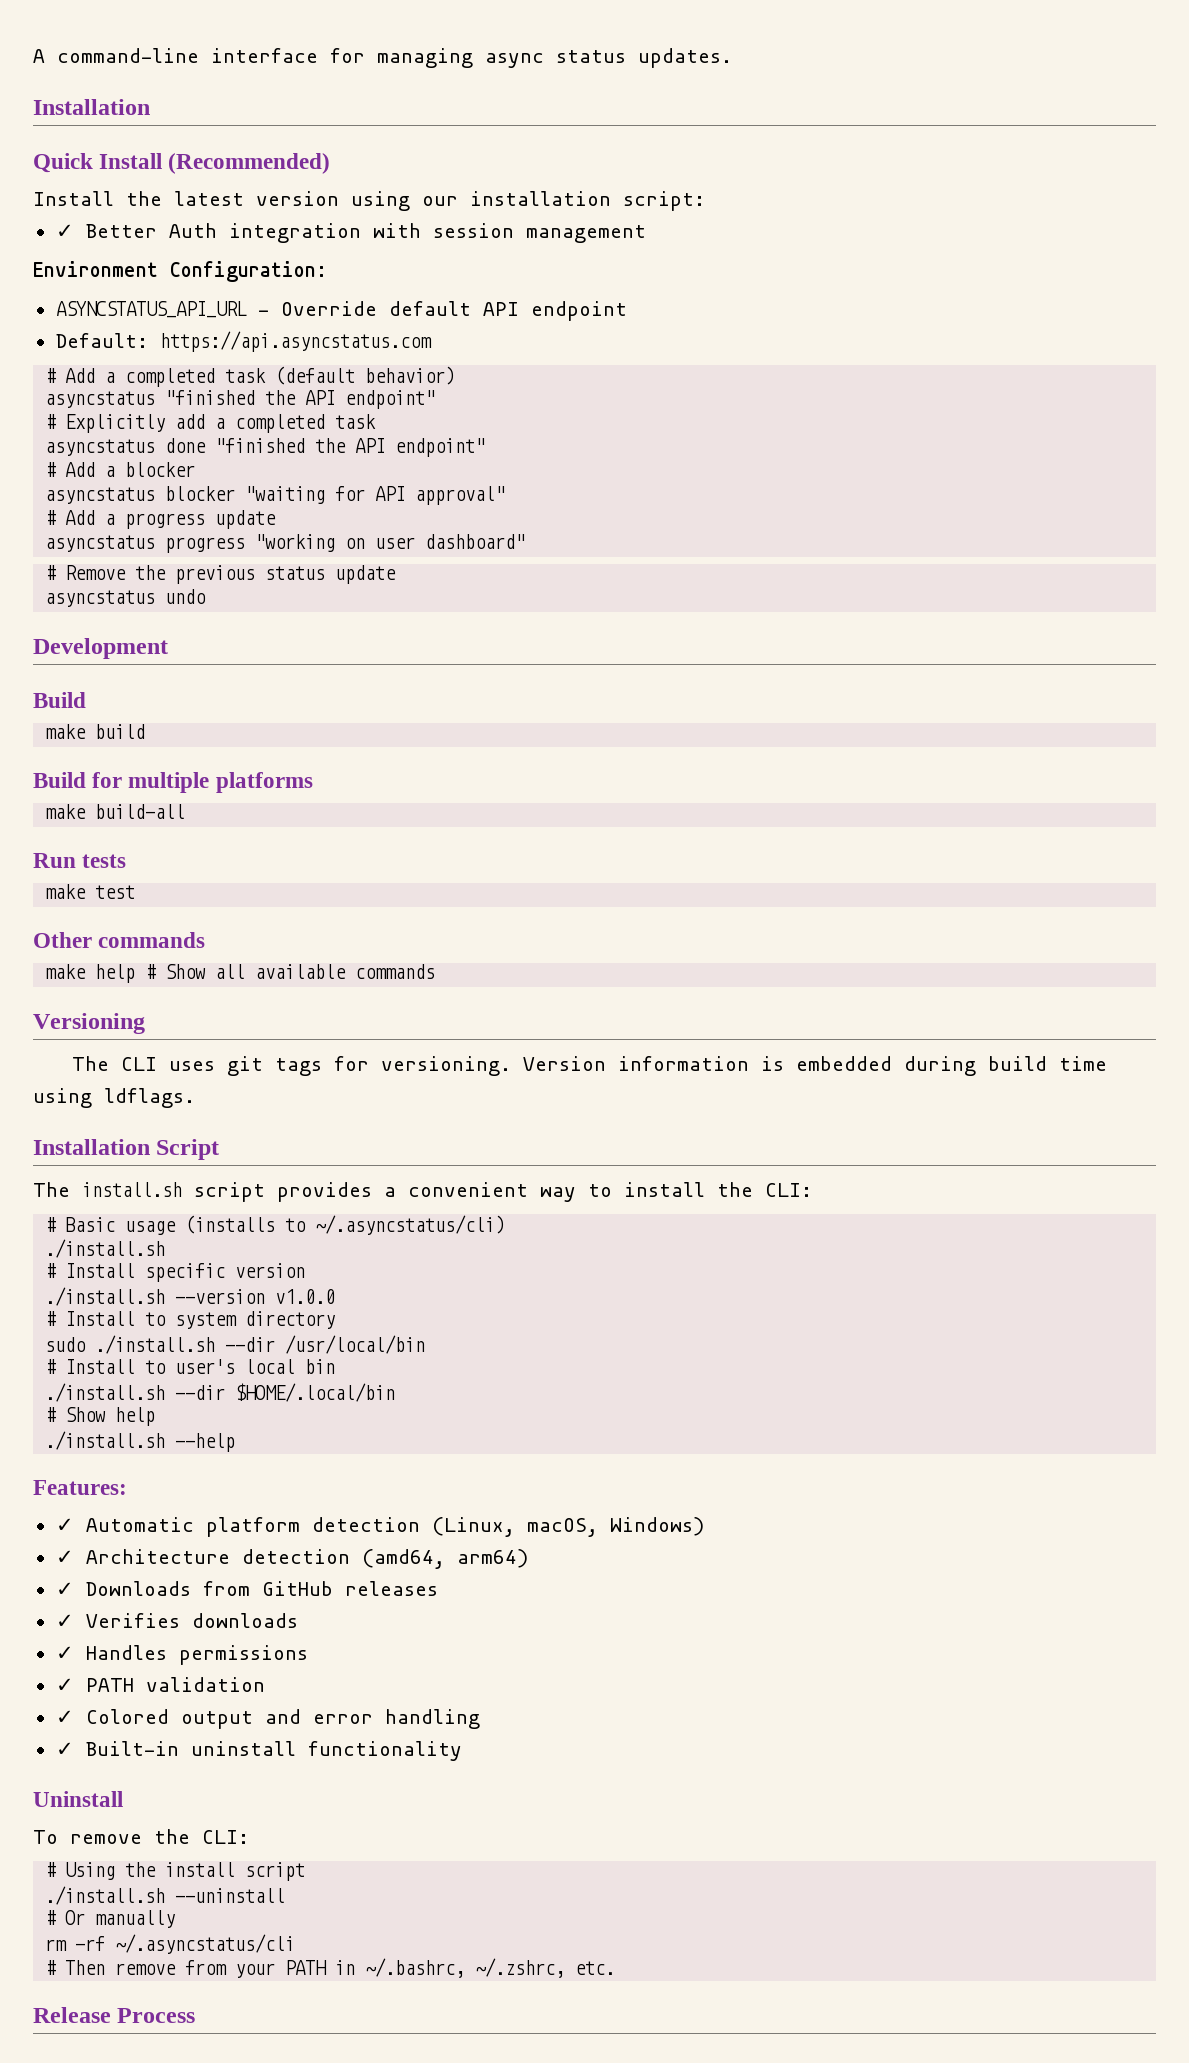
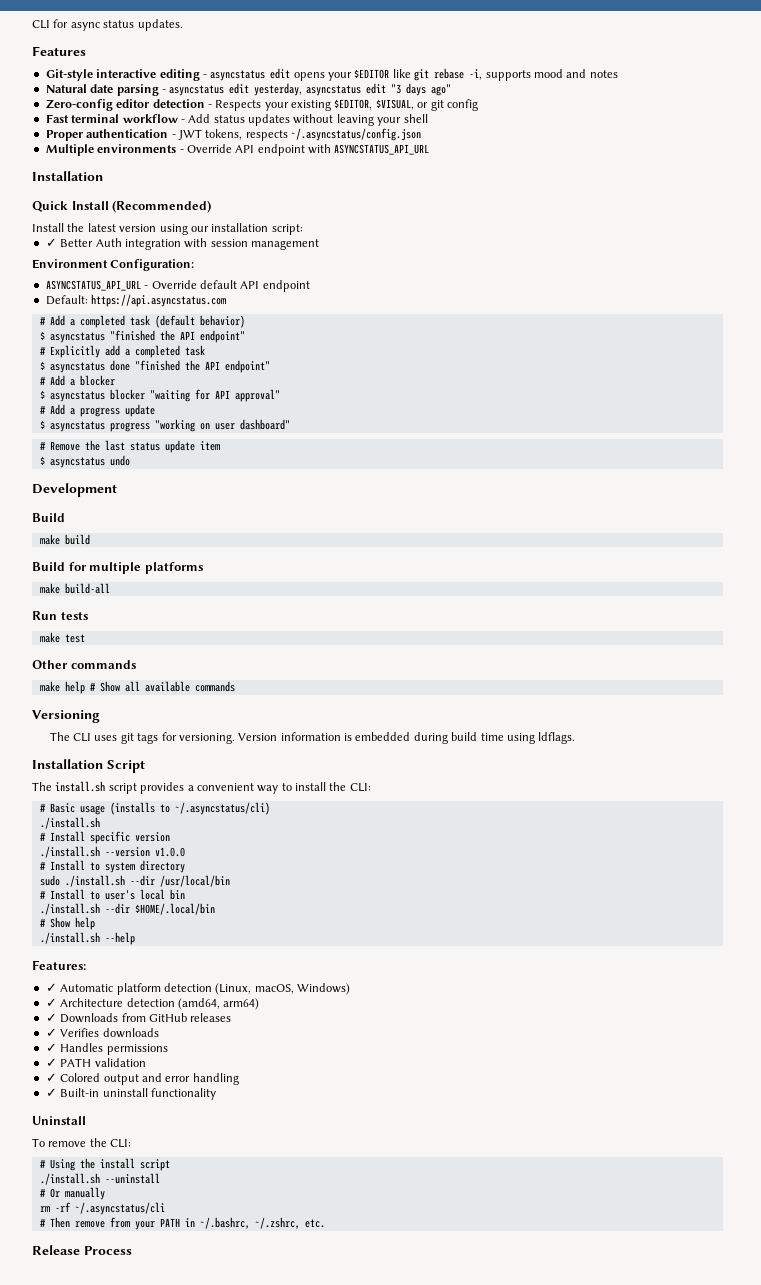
[33,48,732,68] A command-line interface for managing async status updates. -> [32,19,183,31] [32,46,86,56] [45,68,618,81] [45,83,451,96] [45,99,478,111] [45,114,428,126] [45,128,421,141] [45,144,430,156] CLI for async status updates. // Features // Git-style interactive editing - asyncstatus edit opens your $EDITOR like git rebase -i, supports mood and notes // Natural date parsing - asyncstatus edit yesterday, asyncstatus edit "3 days ago" // Zero-config editor detection - Respects your existing $EDITOR, $VISUAL, or git config // Fast terminal workflow - Add status updates without leaving your shell // Proper authentication - JWT tokens, respects ~/.asyncstatus/config.json // Multiple environments - Override API endpoint with ASYNCSTATUS_API_URL
(456, 375) none -> [39,331,45,340] $
(377, 421) none -> [39,361,45,370] $
(196, 469) none -> [39,390,45,399] $
(277, 519) none -> [39,420,45,429] $
[175,565,256,584] previous -> [104,440,125,451] last
(397, 574) // -> [199,441,220,451] [39,456,45,465] item // $

